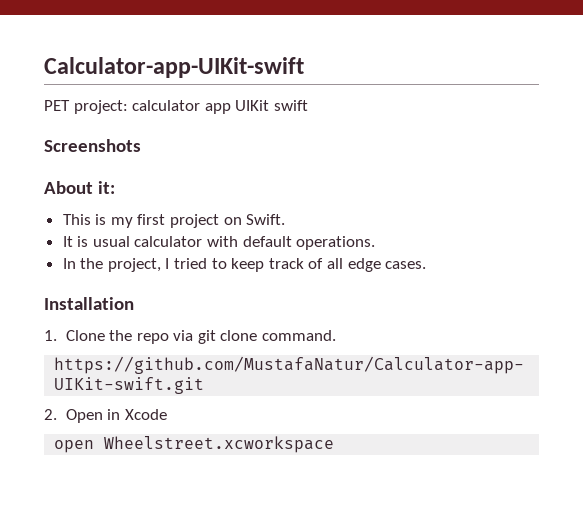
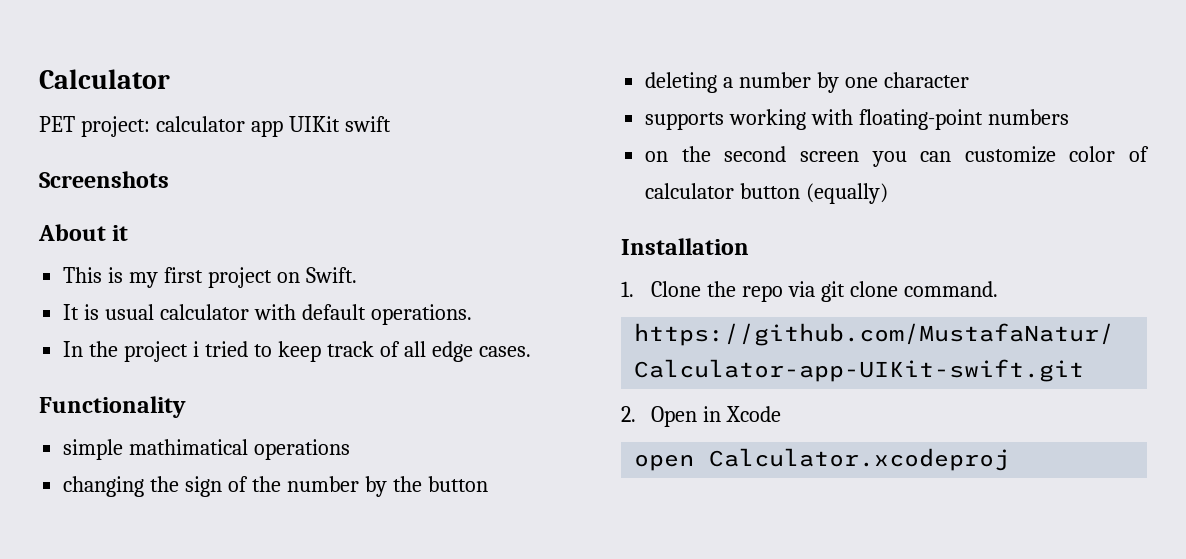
[44,57,304,78] Calculator-app-UIKit-swift -> [39,69,170,89] Calculator
[98,181,116,194] it: -> [112,225,129,241] it
[107,258,170,272] project, I -> [124,341,200,362] project i
(427, 265) none -> [39,396,186,418] [63,439,351,460] [63,476,488,497] [645,72,969,93] [645,109,1069,130] [645,146,1149,167] [645,183,889,204] // Functionality // simple mathimatical operations // changing the sign of the number by the button // deleting a number by one character // supports working with floating-point numbers // on the second screen you can customize color of calculator button (equally)
[104,436,335,453] Wheelstreet.xcworkspace -> [709,448,1010,471] Calculator.xcodeproj

